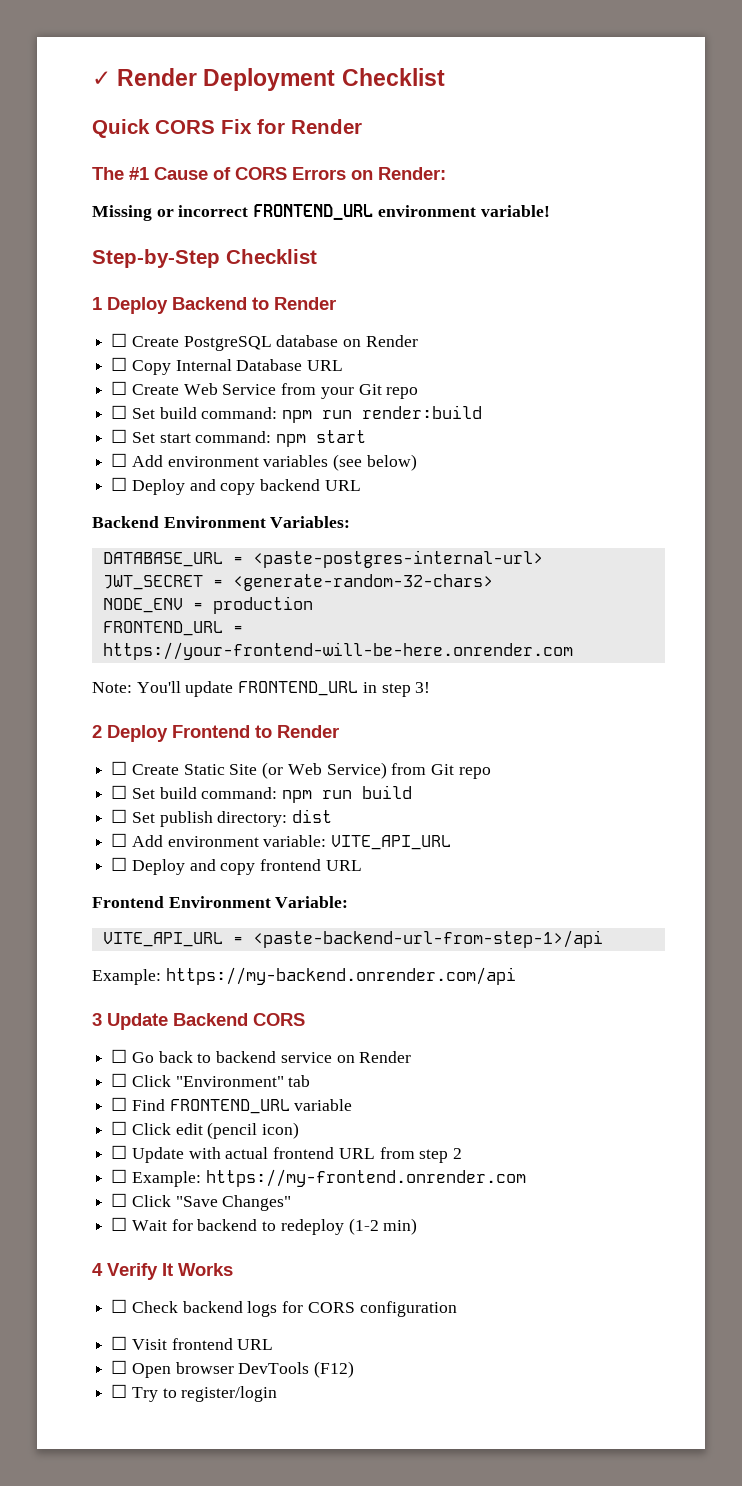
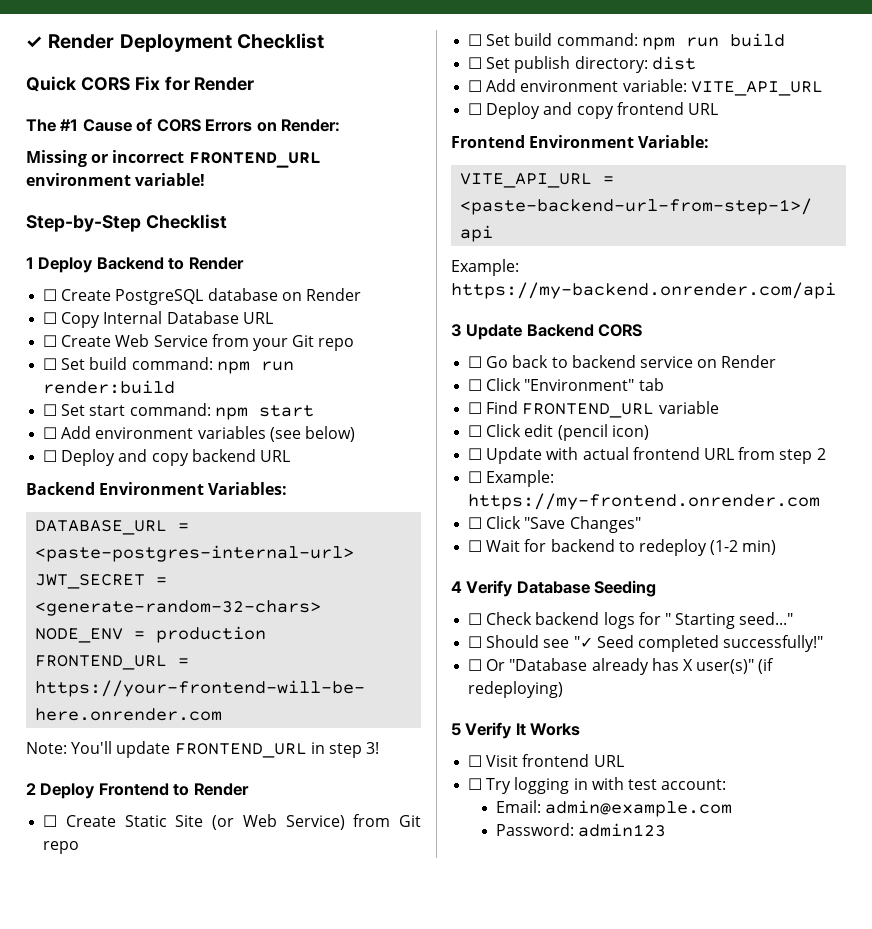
[162,1263,233,1276] It Works -> [516,580,657,597] Database Seeding
[307,1301,457,1317] CORS configuration -> [664,612,794,629] [468,635,824,652] [468,658,775,675] [468,681,564,698] [451,722,581,739] " Starting seed..." // ☐ Should see "✓ Seed completed successfully!" // ☐ Or "Database already has X user(s)" (if redeploying) // 5 Verify It Works
[131,1361,355,1378] [111,1384,278,1402] Open browser DevTools (F12) // ☐ Try to register/login -> [486,777,727,794] [495,800,733,817] [495,823,667,837] Try logging in with test account: // Email: admin@example.com // Password: admin123

